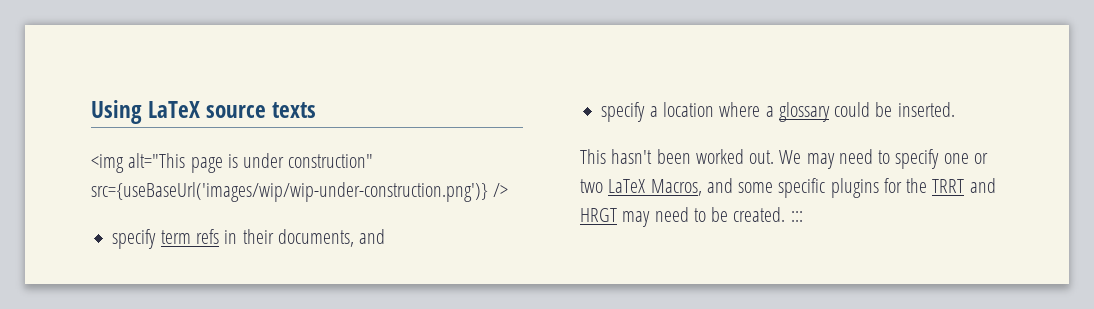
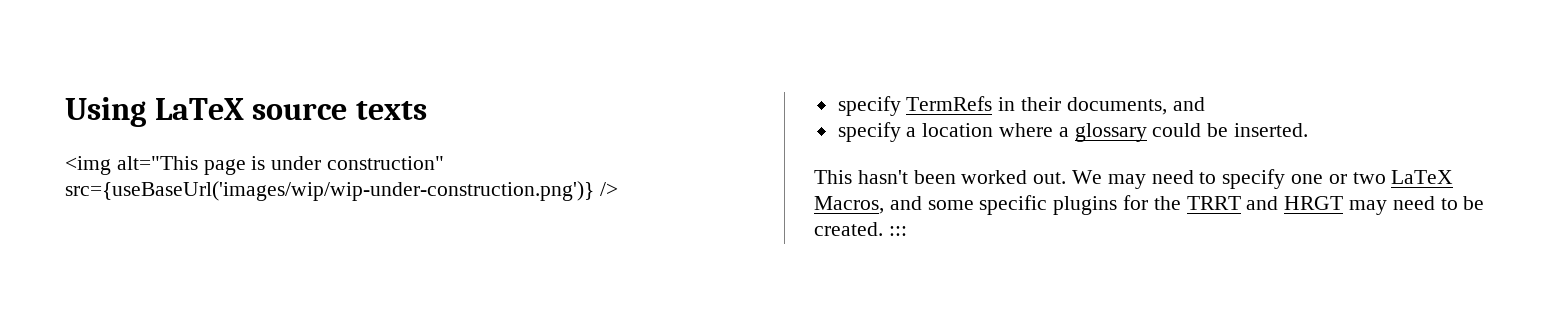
[160,229,219,244] term refs -> [906,96,993,111] TermRefs

